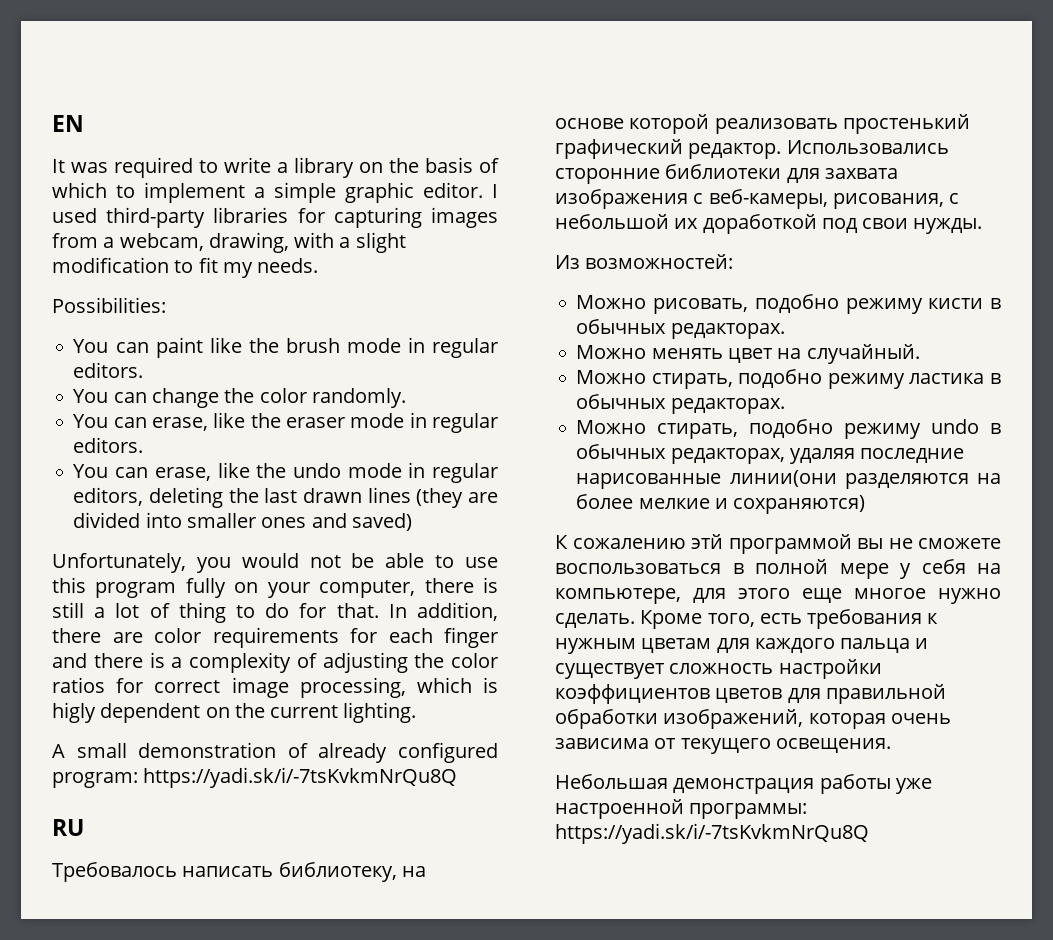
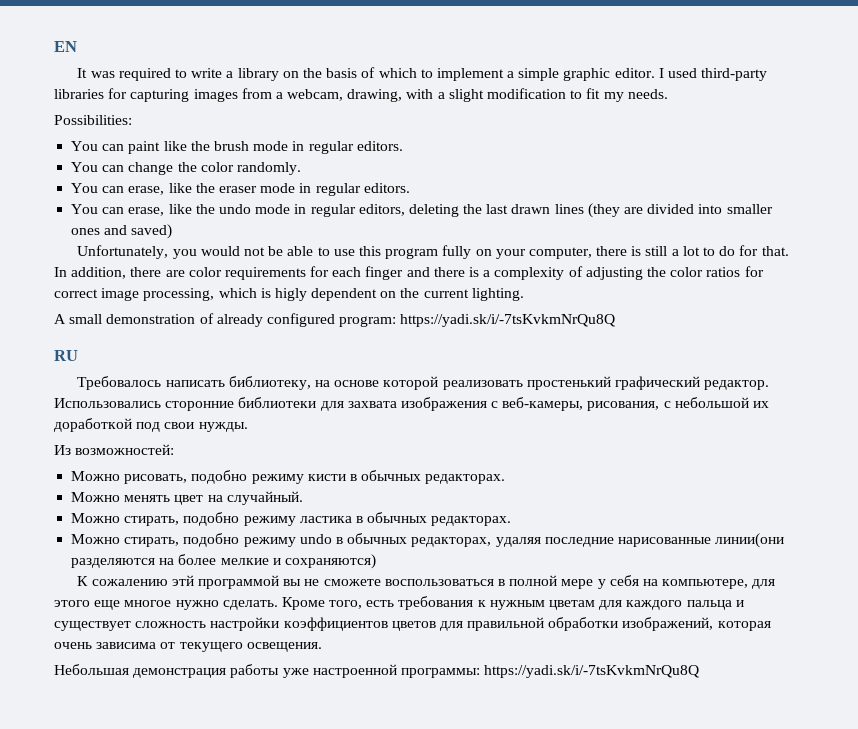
[149,602,226,623] of thing -> (700, 251) none

